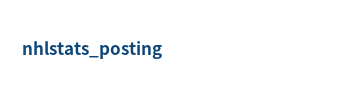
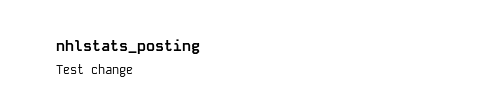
(162, 50) none -> [56,64,133,77] // Test change

